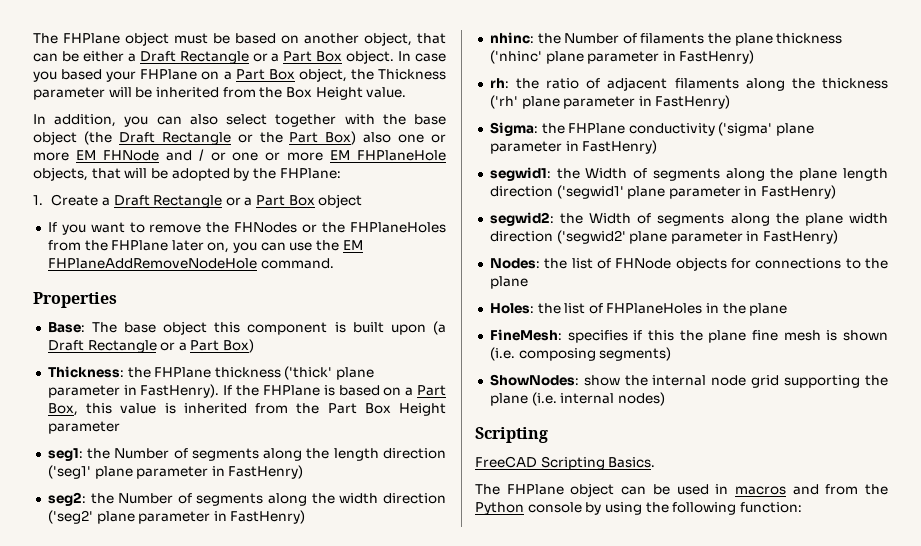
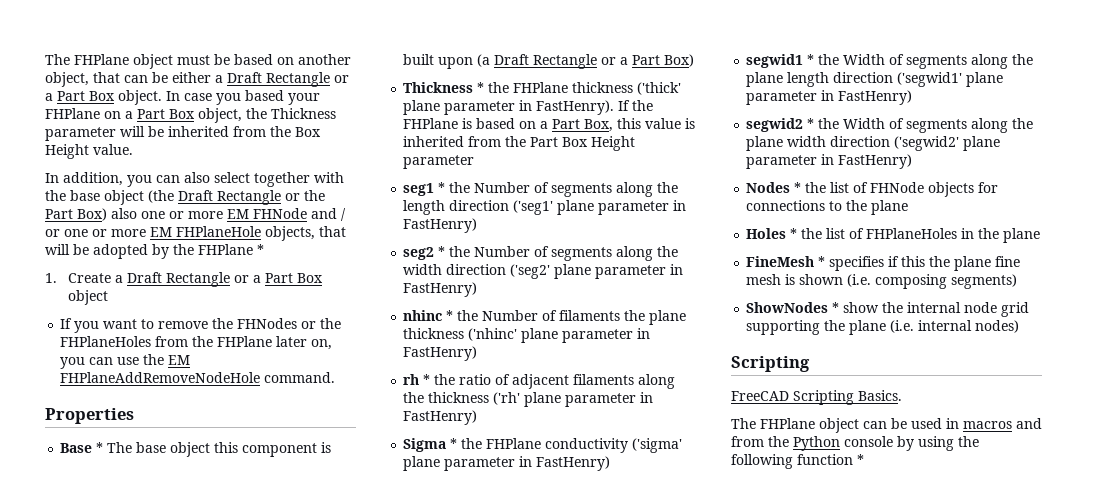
[279,168,341,179] FHPlane: -> [198,244,264,255] FHPlane *
[47,322,85,333] Base: -> [60,442,104,453] Base *
[47,366,124,378] Thickness: -> [403,82,485,93] Thickness *
[47,448,83,461] seg1: -> [403,182,446,196] seg1 *
[47,492,86,506] seg2: -> [403,246,446,260] seg2 *
[489,32,534,44] nhinc: -> [403,310,454,321] nhinc *
[489,78,509,88] rh: -> [403,374,431,385] rh *
[489,122,538,136] Sigma: -> [403,438,458,452] Sigma *
[489,167,551,181] segwid1: -> [746,54,815,68] segwid1 *
[489,212,554,226] segwid2: -> [746,118,815,132] segwid2 *
[489,258,540,269] Nodes: -> [746,182,802,193] Nodes *
[489,303,534,314] Holes: -> [746,228,798,239] Holes *
[489,329,562,341] FineMesh: -> [746,256,826,267] FineMesh *
[489,374,579,386] ShowNodes: -> [746,302,840,313] ShowNodes *
[739,502,802,513] function: -> [797,454,864,465] function *

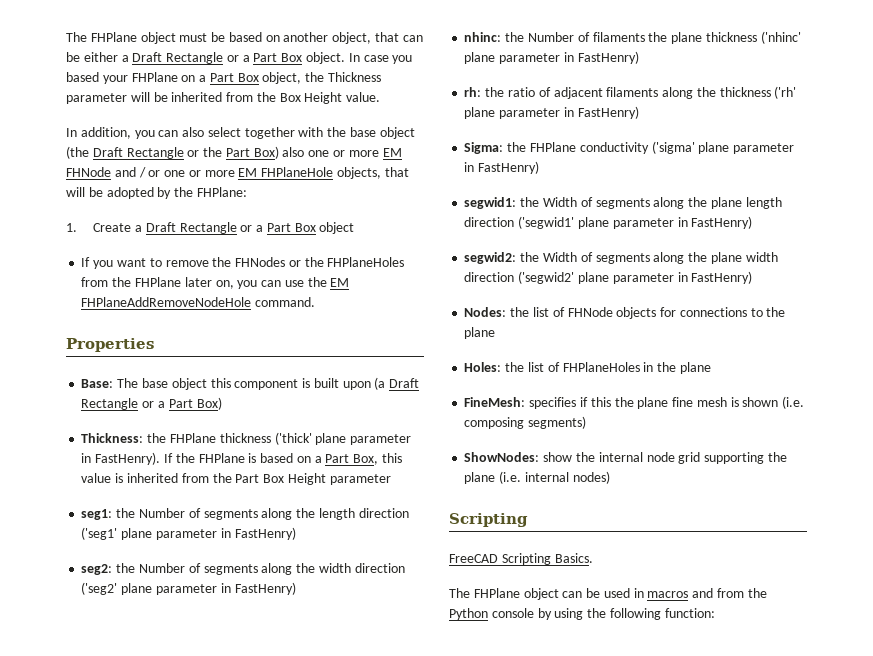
[198,244,264,255] FHPlane * -> [196,187,247,197] FHPlane:
[60,442,104,453] Base * -> [81,379,114,388] Base:
[403,82,485,93] Thickness * -> [81,433,144,443] Thickness:
[403,182,446,196] seg1 * -> [81,509,113,520] seg1:
[403,246,446,260] seg2 * -> [81,564,113,575] seg2:
[403,310,454,321] nhinc * -> [464,32,502,42] nhinc:
[403,374,431,385] rh * -> [464,87,482,97] rh:
[403,438,458,452] Sigma * -> [464,142,504,154] Sigma:
[746,54,815,68] segwid1 * -> [464,197,517,209] segwid1:
[746,118,815,132] segwid2 * -> [464,252,517,264] segwid2:
[746,182,802,193] Nodes * -> [464,307,507,317] Nodes:
[746,228,798,239] Holes * -> [464,362,502,372] Holes:
[746,256,826,267] FineMesh * -> [464,397,526,407] FineMesh:
[746,302,840,313] ShowNodes * -> [464,452,540,462] ShowNodes:
[797,454,864,465] function * -> [664,608,715,618] function:

